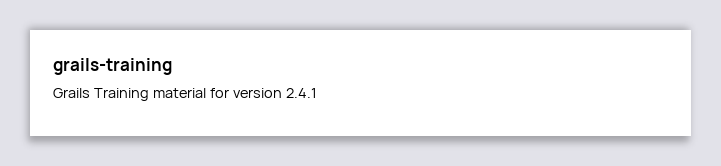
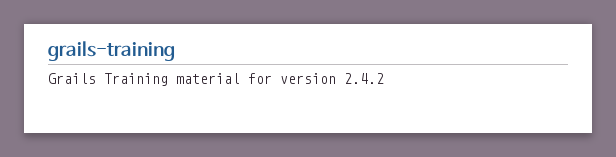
[285,88,317,98] 2.4.1 -> [344,73,384,84] 2.4.2

